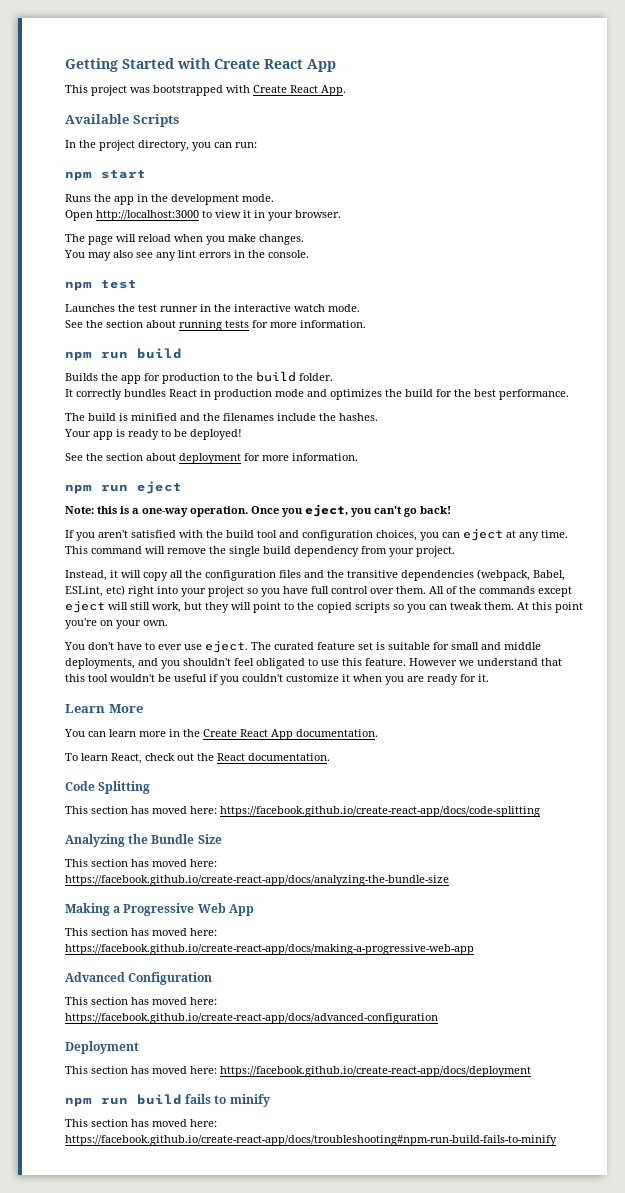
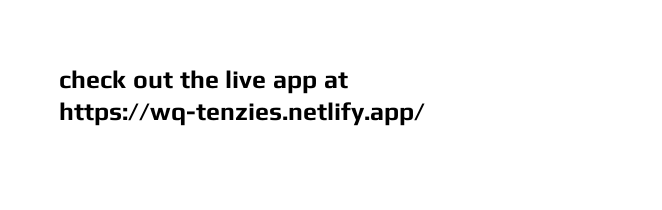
[65,58,336,72] [65,85,346,96] [65,114,179,127] [65,140,257,151] [65,170,146,181] [65,194,274,205] [65,210,341,221] [65,234,304,245] [64,250,309,261] [65,280,137,291] [65,304,360,312] [65,320,366,331] [65,348,182,361] [65,371,333,384] [65,389,569,400] [65,413,378,421] [64,429,242,440] [65,453,358,464] [65,481,182,494] [65,504,451,517] [65,529,568,541] [65,546,455,557] [65,569,565,581] [65,585,572,597] [65,601,583,613] [65,618,168,629] [64,641,541,653] [65,658,562,669] [65,674,489,685] [65,704,143,713] [64,729,378,740] [65,753,330,764] [65,781,151,794] [65,806,540,817] [65,834,222,847] [65,859,217,867] [65,875,449,886] [65,903,254,916] [65,928,217,936] [65,944,474,955] [65,972,213,985] [65,997,217,1005] [65,1013,438,1024] [65,1041,139,1054] [65,1066,531,1077] [65,1094,270,1107] [65,1119,217,1127] [65,1135,557,1146] Getting Started with Create React App // This project was bootstrapped with Create React App. // Available Scripts // In the project directory, you can run: // npm start // Runs the app in the development mode. // Open http://localhost:3000 to view it in your browser. // The page will reload when you make changes. // You may also see any lint errors in the console. // npm test // Launches the test runner in the interactive watch mode. // See the section about running tests for more information. // npm run build // Builds the app for production to the build folder. // It correctly bundles React in production mode and optimizes the build for the best performance. // The build is minified and the filenames include the hashes. // Your app is ready to be deployed! // See the section about deployment for more information. // npm run eject // Note: this is a one-way operation. Once you eject, you can't go back! // If you aren't satisfied with the build tool and configuration choices, you can eject at any time. This command will remove the single build dependency from your project. // Instead, it will copy all the configuration files and the transitive dependencies (webpack, Babel, ESLint, etc) right into your project so you have full control over them. All of the commands except eject will still work, but they will point to the copied scripts so you can tweak them. At this point you're on your own. // You don't have to ever use eject. The curated feature set is suitable for small and middle deployments, and you shouldn't feel obligated to use this feature. However we understand that this tool wouldn't be useful if you couldn't customize it when you are ready for it. // Learn More // You can learn more in the Create React App documentation. // To learn React, check out the React documentation. // Code Splitting // This section has moved here: https://facebook.github.io/create-react-app/docs/code-splitting // Analyzing the Bundle Size // This section has moved here: https://facebook.github.io/create-react-app/docs/analyzing-the-bundle-size // Making a Progressive Web App // This section has moved here: https://facebook.github.io/create-react-app/docs/making-a-progressive-web-app // Advanced Configuration // This section has moved here: https://facebook.github.io/create-react-app/docs/advanced-configuration // Deployment // This section has moved here: https://facebook.github.io/create-react-app/docs/deployment // npm run build fails to minify // This section has moved here: https://facebook.github.io/create-react-app/docs/troubleshooting#npm-run-build-fails-to-minify -> [59,70,348,94] [59,102,425,126] check out the live app at https://wq-tenzies.netlify.app/

